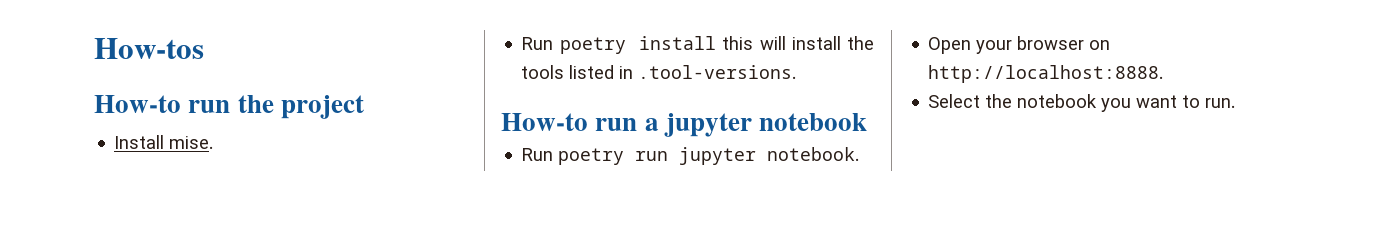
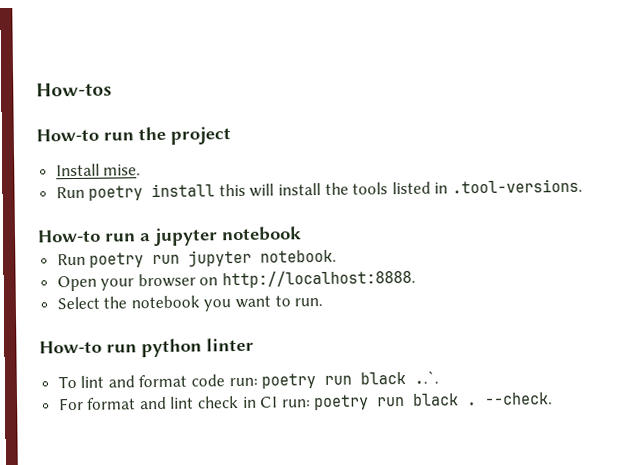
(1236, 103) none -> [39,337,254,358] [57,370,440,389] [58,392,554,411] // How-to run python linter // To lint and format code run: poetry run black ..`. // For format and lint check in CI run: poetry run black . --check.

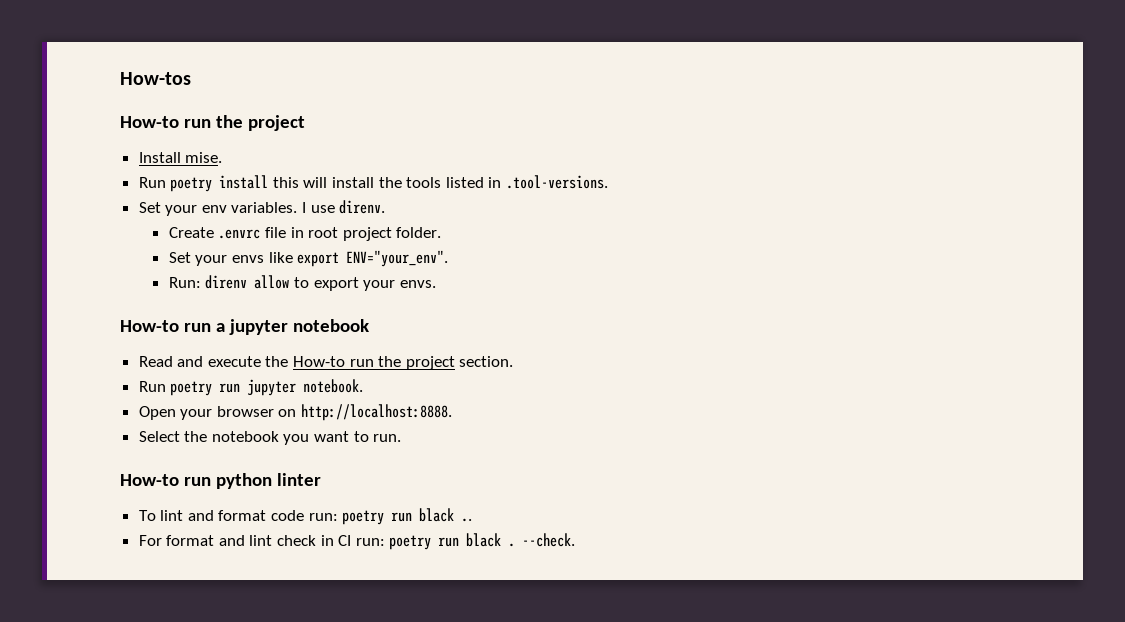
(584, 186) none -> [138,200,386,216] [168,227,442,241] [168,250,449,267] [168,275,436,291] // Set your env variables. I use direnv. // Create .envrc file in root project folder. // Set your envs like export ENV="your_env". // Run: direnv allow to export your envs.
(302, 234) none -> [138,356,514,370] // Read and execute the How-to run the project section.
[414,370,440,384] ..`. -> [461,518,473,522] ..

